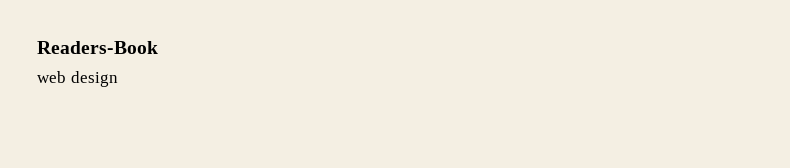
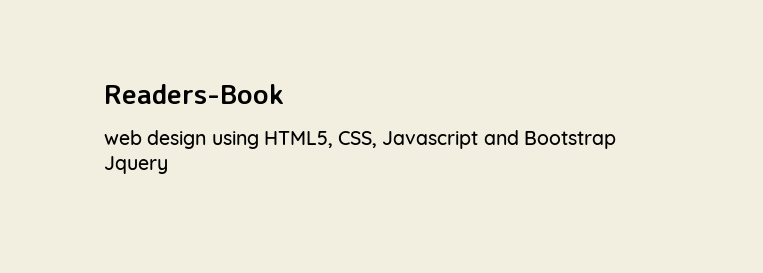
(118, 79) none -> [211,130,616,149] [104,156,168,174] using HTML5, CSS, Javascript and Bootstrap Jquery

